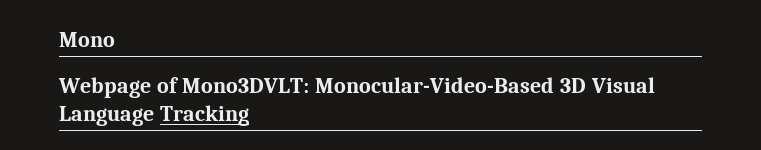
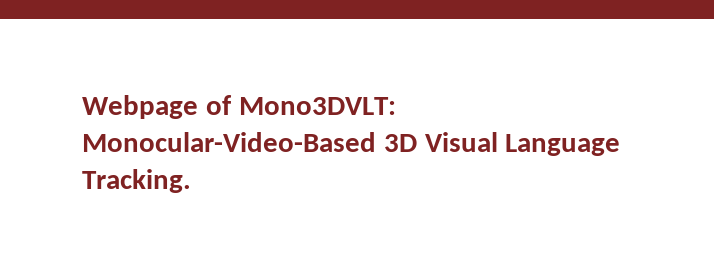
[59,32,115,47] Mono // -> (82, 107) none
[159,105,249,126] Tracking -> [82,169,191,193] Tracking.

